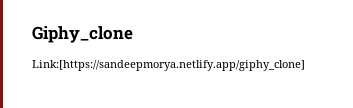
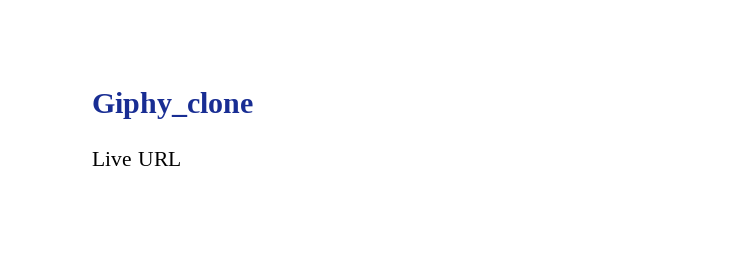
[32,60,305,71] Link:[https://sandeepmorya.netlify.app/giphy_clone] -> [92,152,181,166] Live URL

